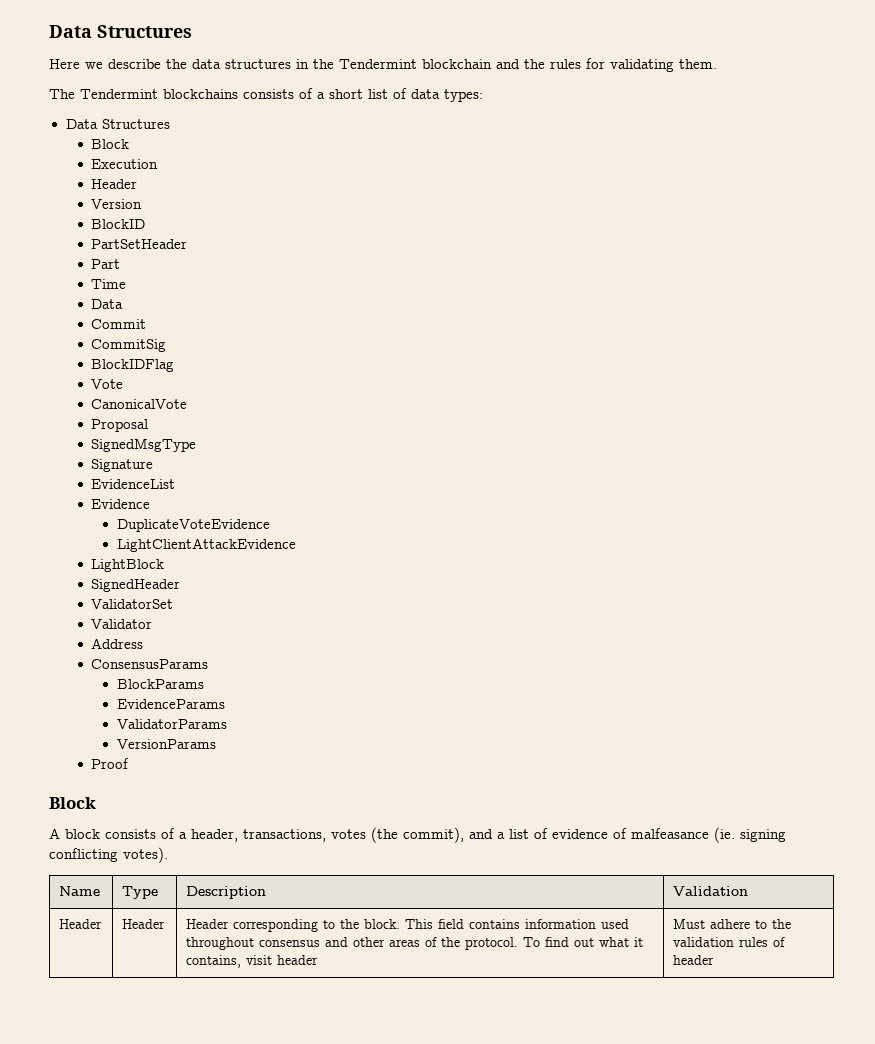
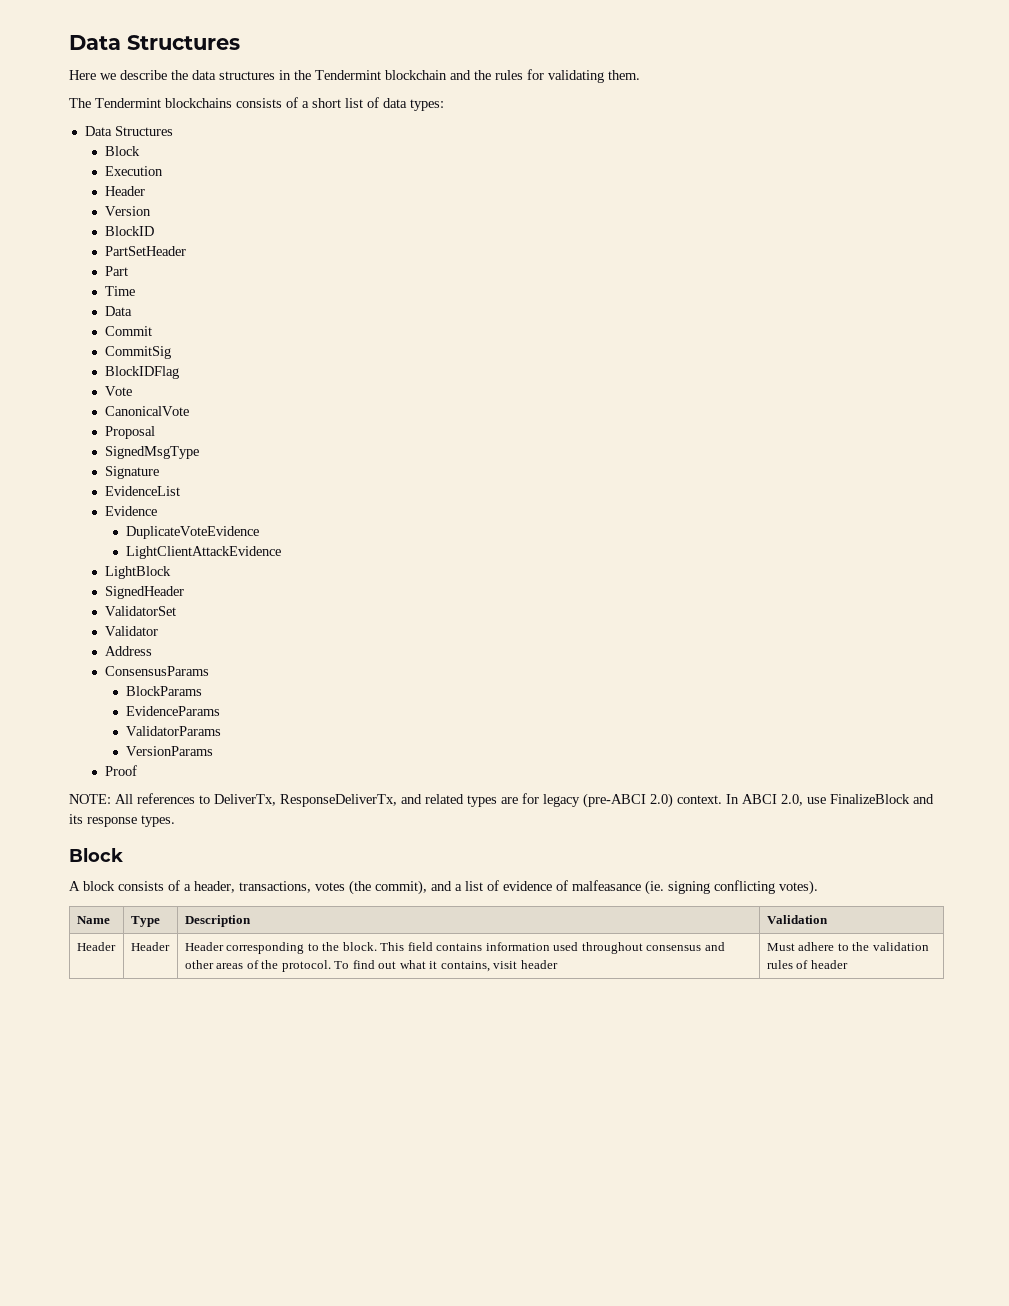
(130, 763) none -> [69,793,934,808] [69,814,175,827] // NOTE: All references to DeliverTx, ResponseDeliverTx, and related types are for legacy (pre-ABCI 2.0) context. In ABCI 2.0, use FinalizeBlock and its response types.

